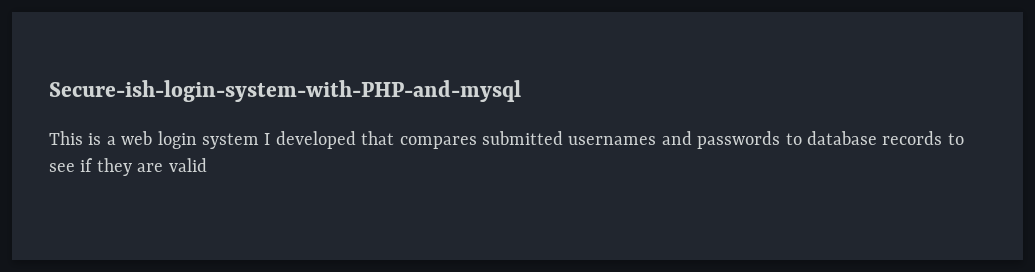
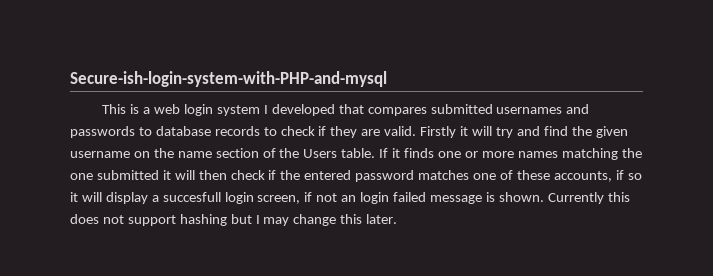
[49,163,75,172] see -> [280,126,315,136] check
[168,158,207,172] valid -> [384,126,628,138] [70,148,642,160] [70,170,642,182] [70,192,630,204] [70,214,398,226] valid. Firstly it will try and find the given username on the name section of the Users table. If it finds one or more names matching the one submitted it will then check if the entered password matches one of these accounts, if so it will display a succesfull login screen, if not an login failed message is shown. Currently this does not support hashing but I may change this later.

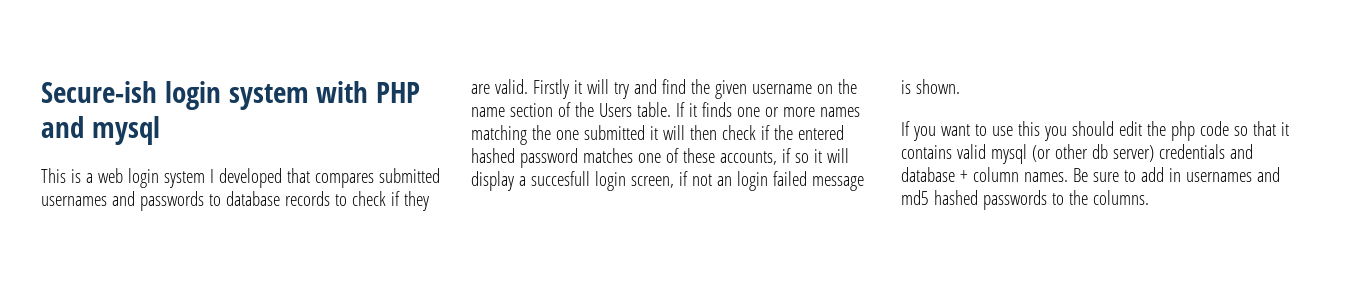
[70,71,387,87] Secure-ish-login-system-with-PHP-and-mysql -> [41,81,421,110] [41,116,160,145] Secure-ish login system with PHP and mysql
(352, 175) none -> [471,148,515,163] hashed
[547,192,630,204] [70,214,398,226] Currently this does not support hashing but I may change this later. -> [901,121,1289,141] [901,144,1253,164] [901,167,1280,182] [901,190,1149,210] // If you want to use this you should edit the php code so that it contains valid mysql (or other db server) credentials and database + column names. Be sure to add in usernames and md5 hashed passwords to the columns.

